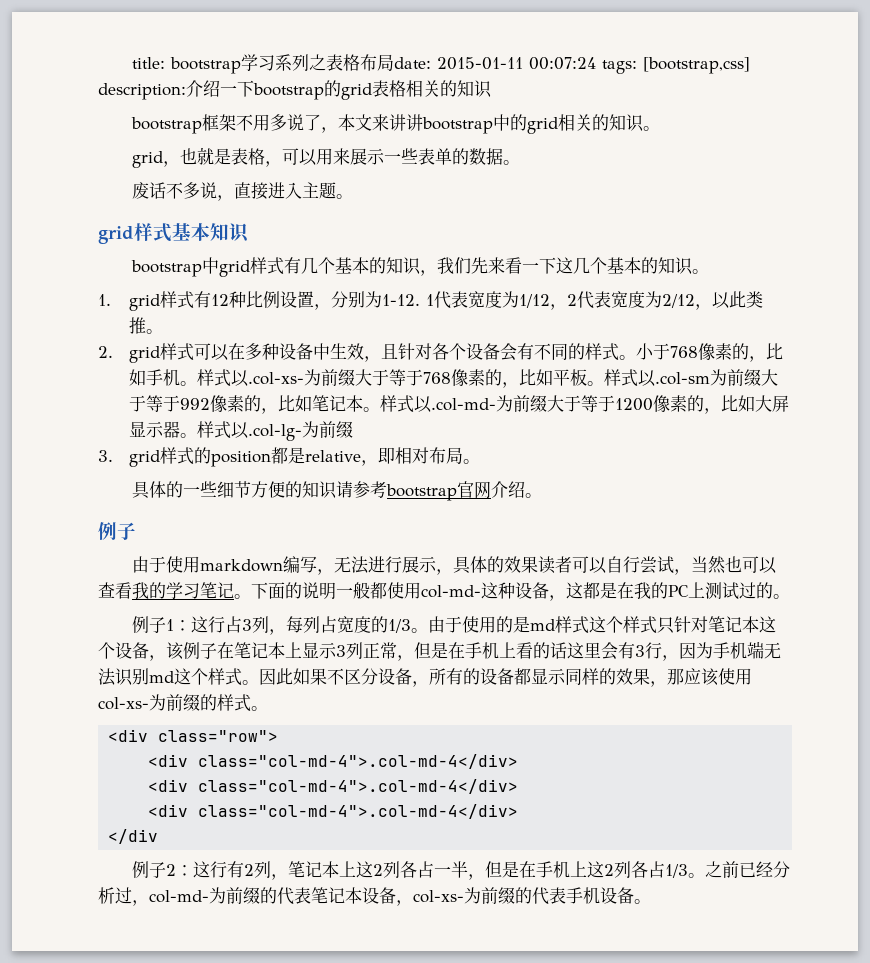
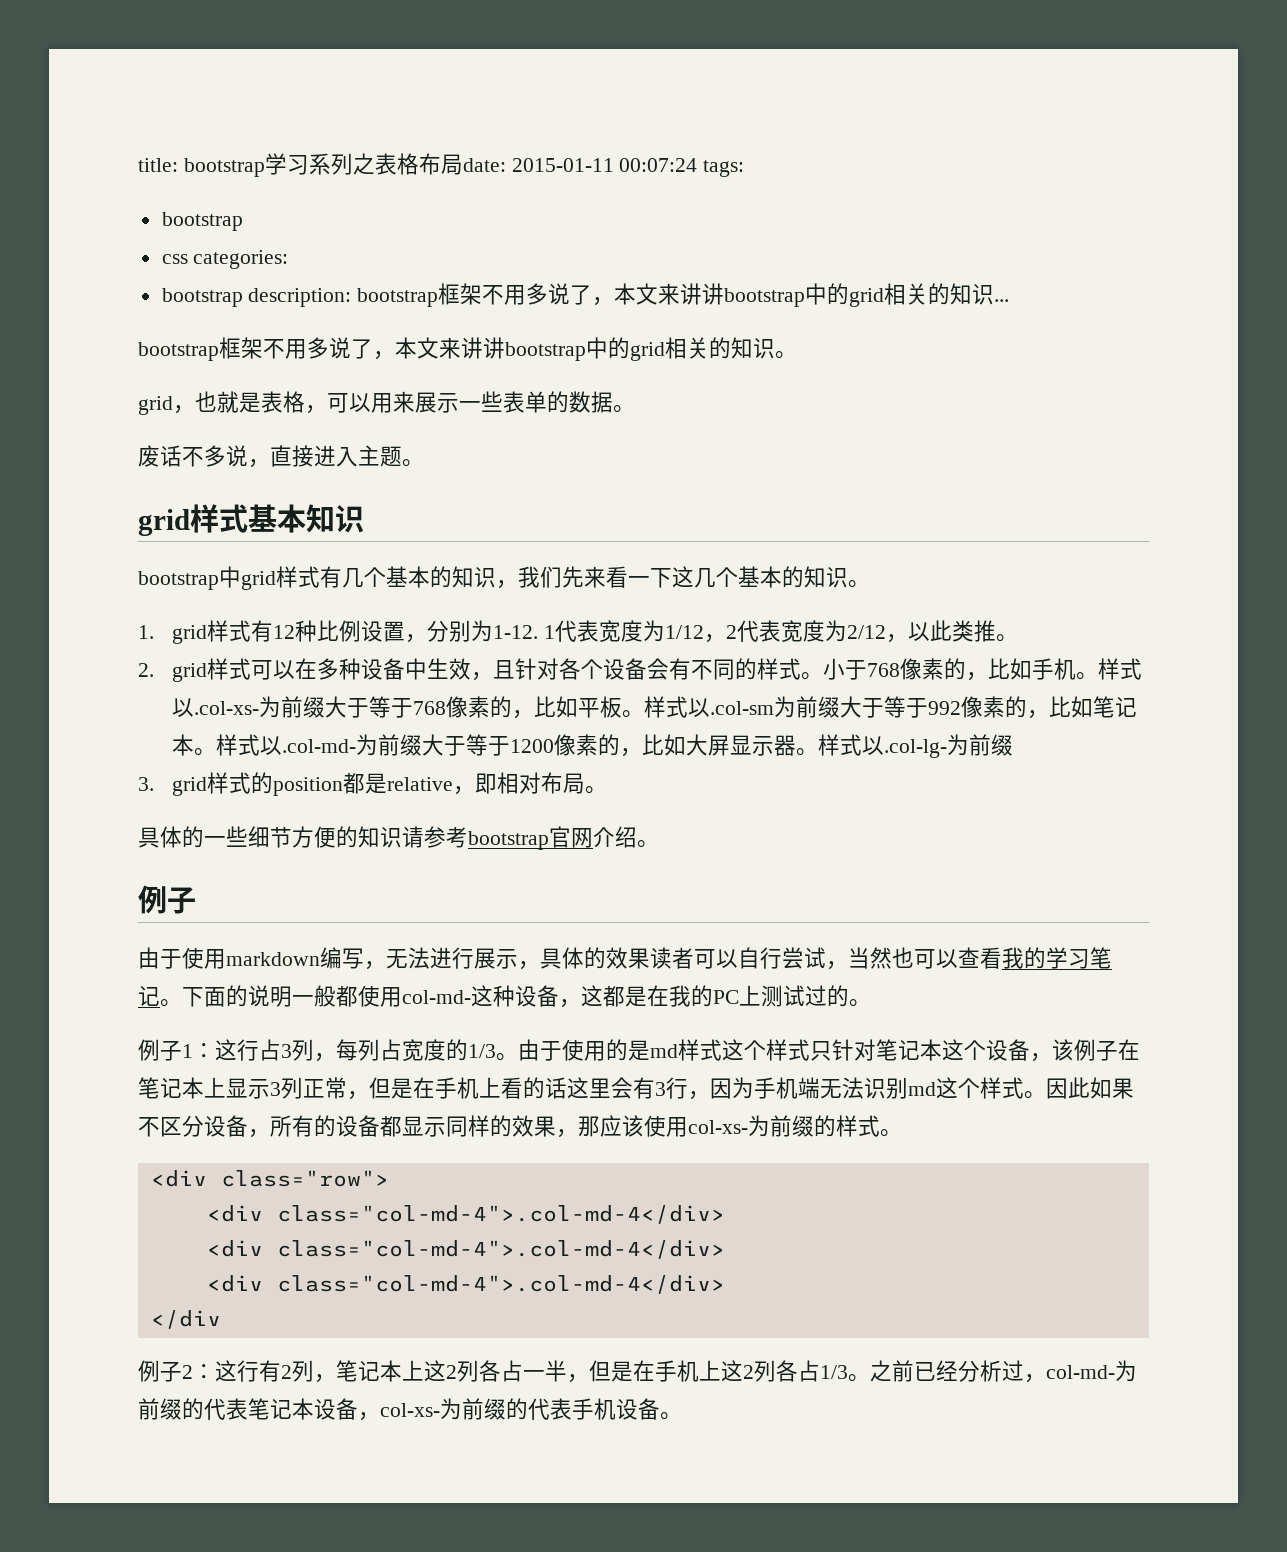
[642,57,750,74] [98,80,492,100] [bootstrap,css] description:介绍一下bootstrap的grid表格相关的知识 -> [161,212,243,231] [161,250,289,269] [161,283,1010,307] // bootstrap // css categories: // bootstrap description: bootstrap框架不用多说了，本文来讲讲bootstrap中的grid相关的知识...

